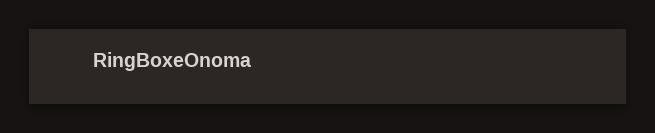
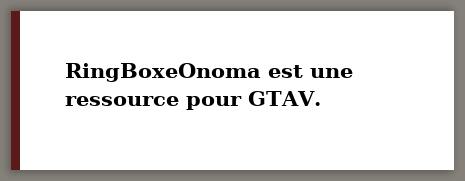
(251, 61) none -> [268,65,353,78] [65,91,321,110] est une ressource pour GTAV.

